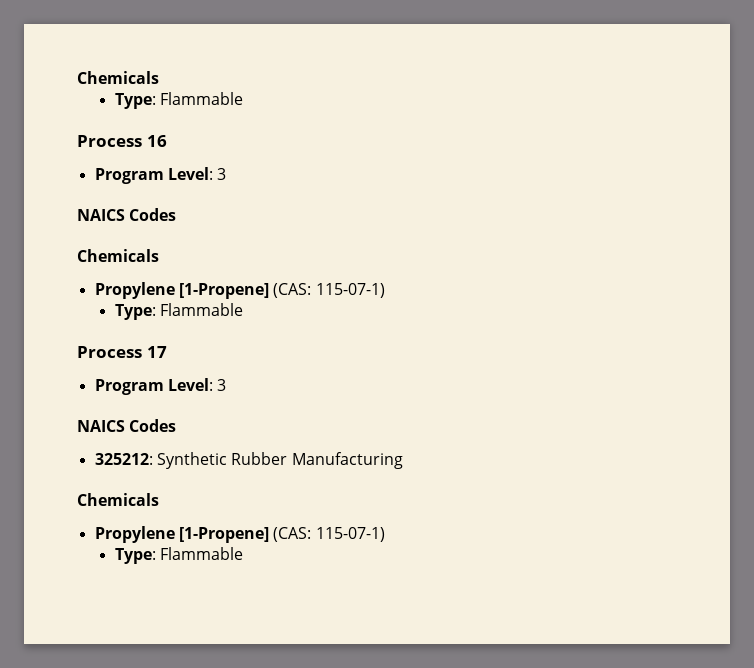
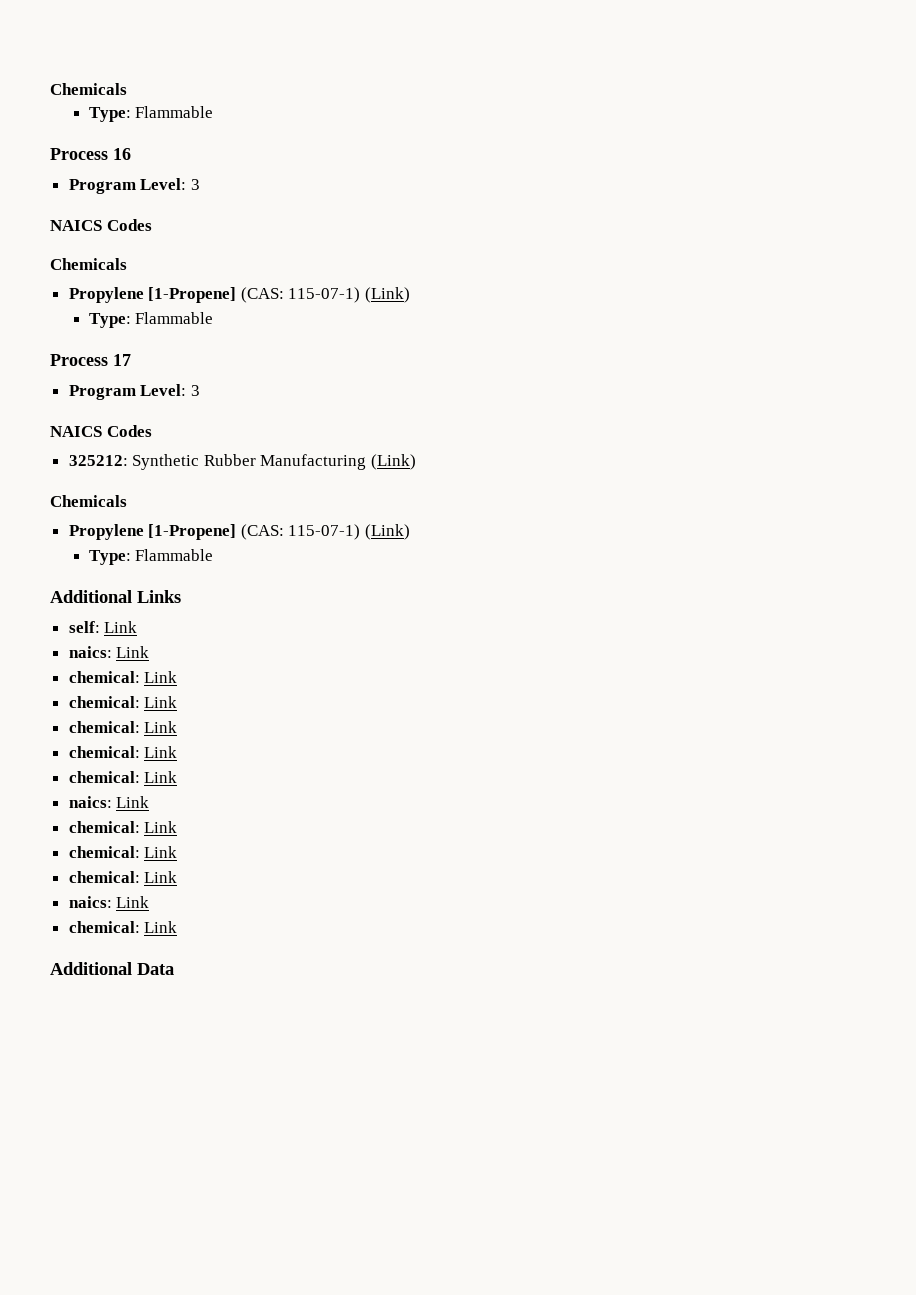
(385, 290) none -> [365,287,411,303] (Link)
[77,493,159,506] [94,526,385,543] [114,547,244,564] // Chemicals // Propylene [1-Propene] (CAS: 115-07-1) // Type: Flammable -> [371,454,417,470] [50,495,127,507] [68,524,411,540] [88,549,214,565] [50,590,181,603] [68,621,138,633] [68,646,150,658] [68,671,178,683] [68,696,178,708] [68,721,178,733] [68,746,178,758] [68,771,178,783] [68,796,150,808] [68,821,178,833] [68,846,178,858] [68,871,178,883] [68,896,150,908] [68,921,178,933] [50,962,174,975] (Link) // Chemicals // Propylene [1-Propene] (CAS: 115-07-1) (Link) // Type: Flammable // Additional Links // self: Link // naics: Link // chemical: Link // chemical: Link // chemical: Link // chemical: Link // chemical: Link // naics: Link // chemical: Link // chemical: Link // chemical: Link // naics: Link // chemical: Link // Additional Data

